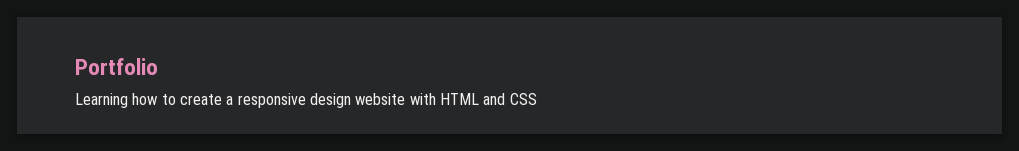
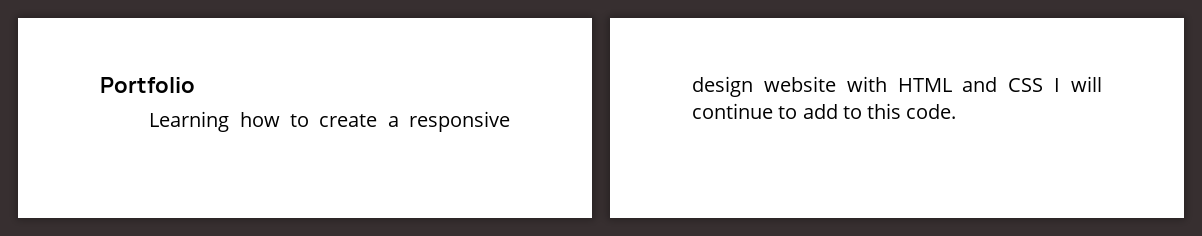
(537, 99) none -> [1054,76,1102,92] [692,103,957,119] I will continue to add to this code.

